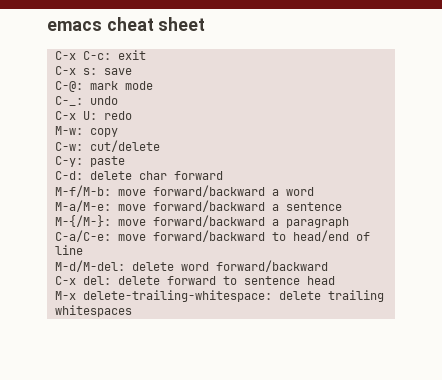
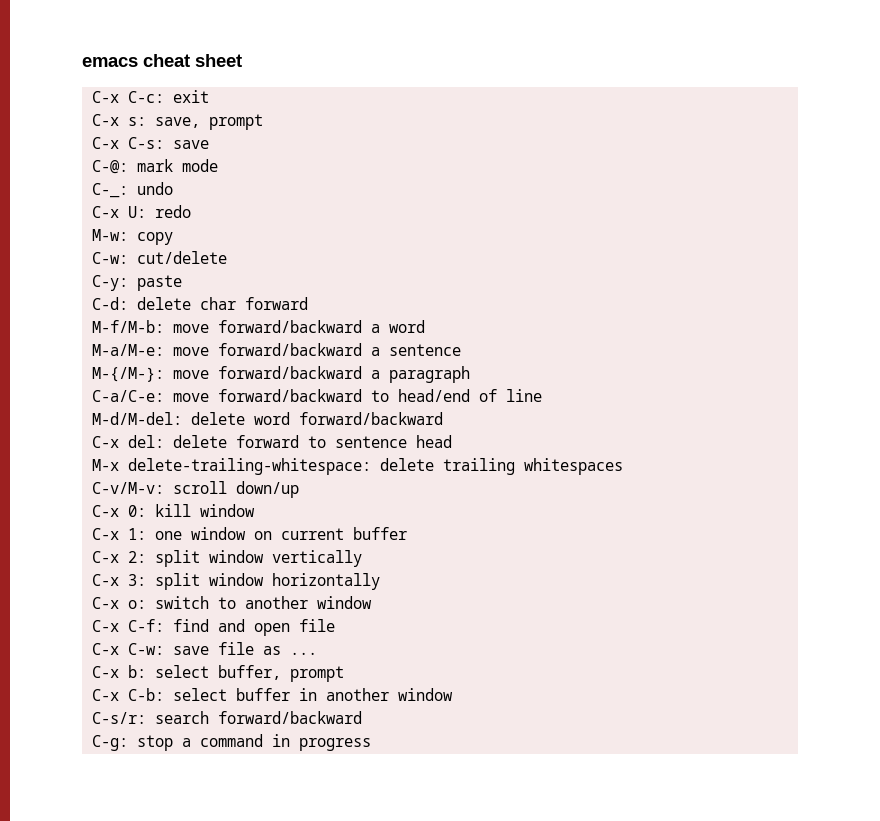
(97, 71) none -> [154,114,263,130] [91,137,164,149] save, prompt // C-x C-s:
(132, 311) none -> [91,481,299,498] [91,504,255,517] [91,527,407,540] [91,550,362,567] [91,573,380,590] [91,596,372,609] [91,619,335,636] [91,642,317,655] [91,665,344,682] [91,688,453,701] [91,711,362,724] [91,734,371,751] // C-v/M-v: scroll down/up // C-x 0: kill window // C-x 1: one window on current buffer // C-x 2: split window vertically // C-x 3: split window horizontally // C-x o: switch to another window // C-x C-f: find and open file // C-x C-w: save file as ... // C-x b: select buffer, prompt // C-x C-b: select buffer in another window // C-s/r: search forward/backward // C-g: stop a command in progress

